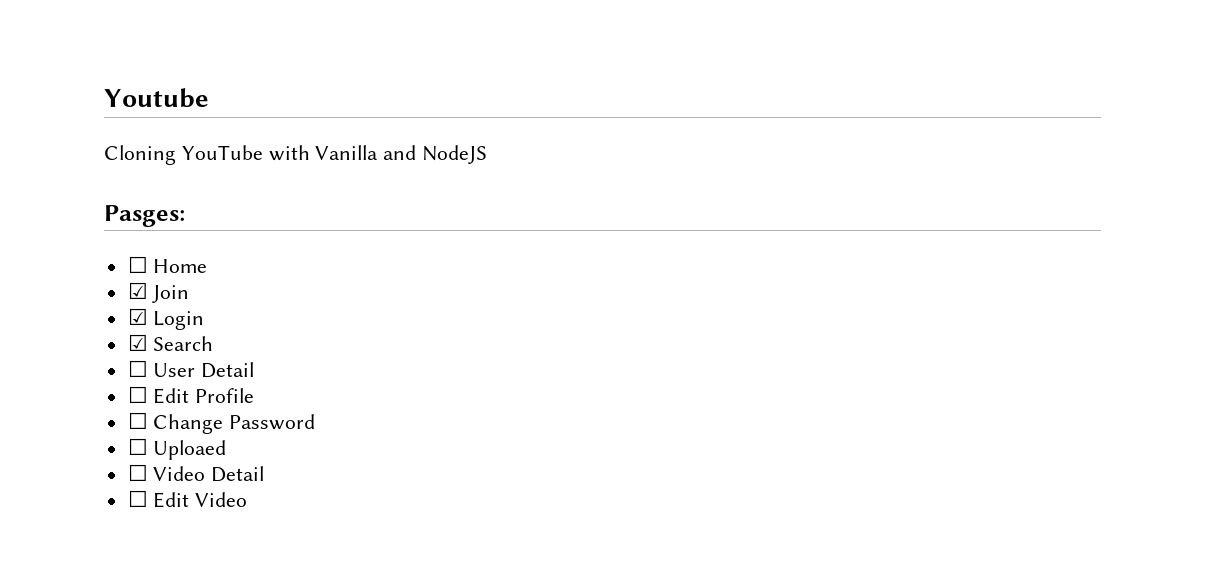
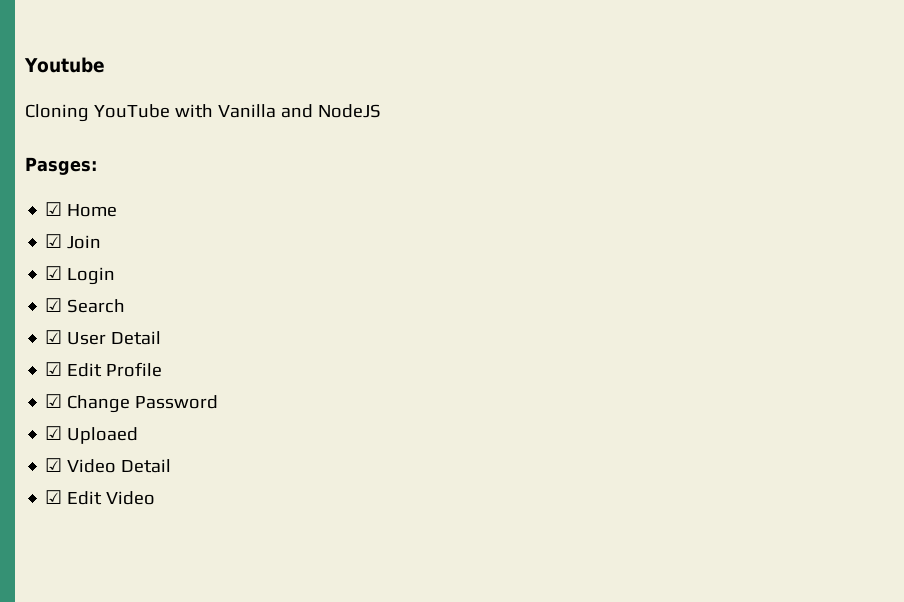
[127,256,148,273] ☐ -> [45,202,63,216] ☑
[127,360,148,377] ☐ -> [45,330,63,344] ☑
[127,386,148,403] ☐ -> [45,362,63,376] ☑
[127,412,148,429] ☐ -> [45,394,63,408] ☑
[127,438,148,455] ☐ -> [45,426,63,440] ☑
[127,464,148,481] ☐ -> [45,458,63,472] ☑
[127,490,148,507] ☐ -> [45,490,63,504] ☑

